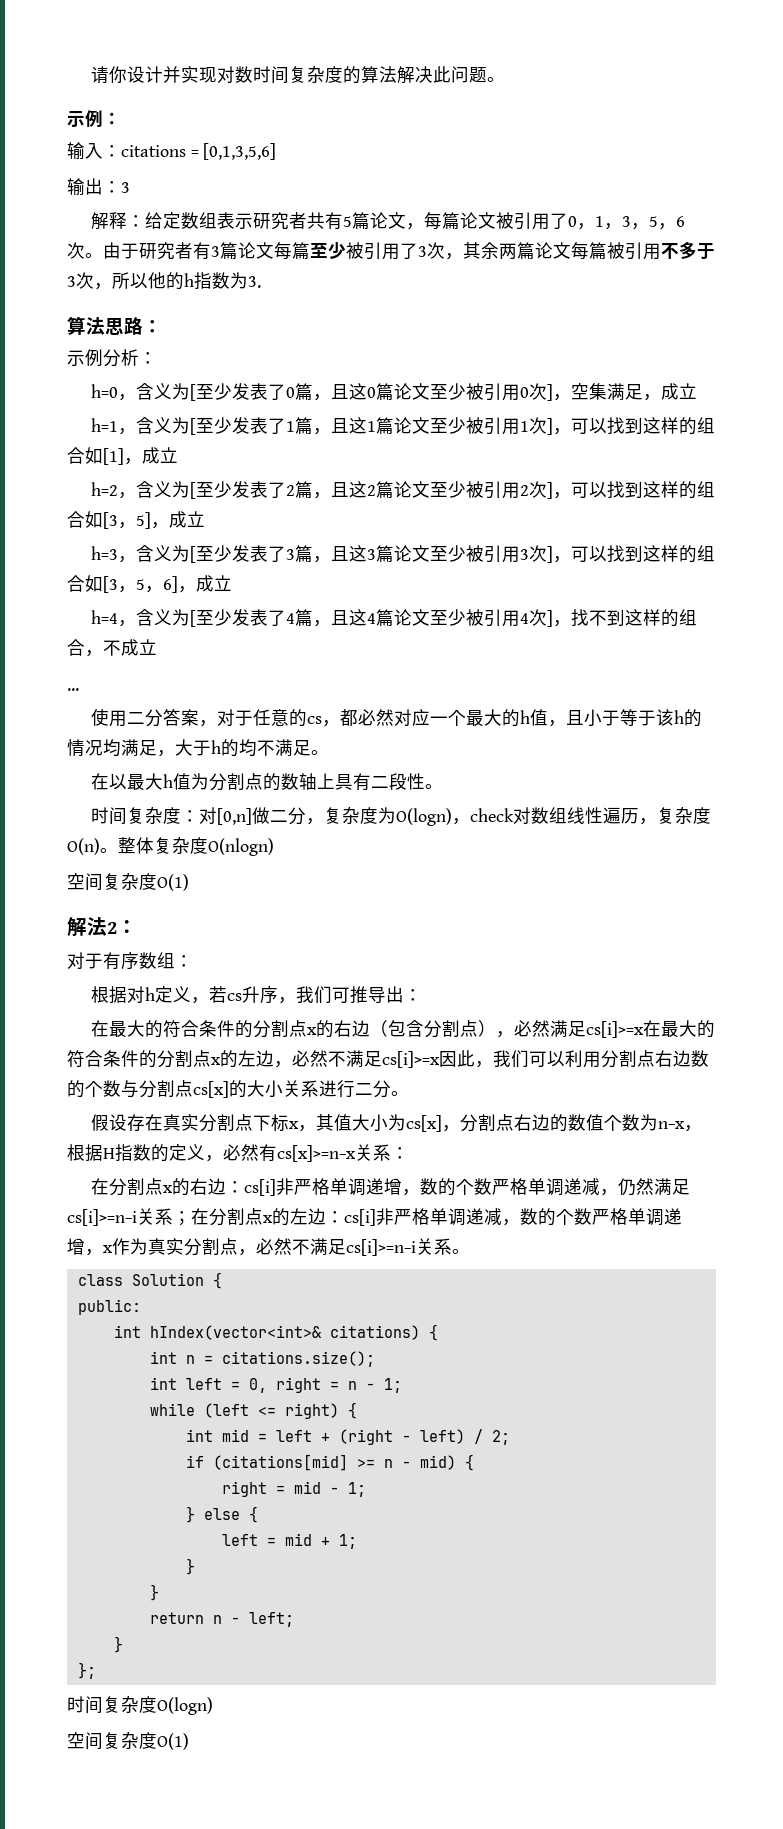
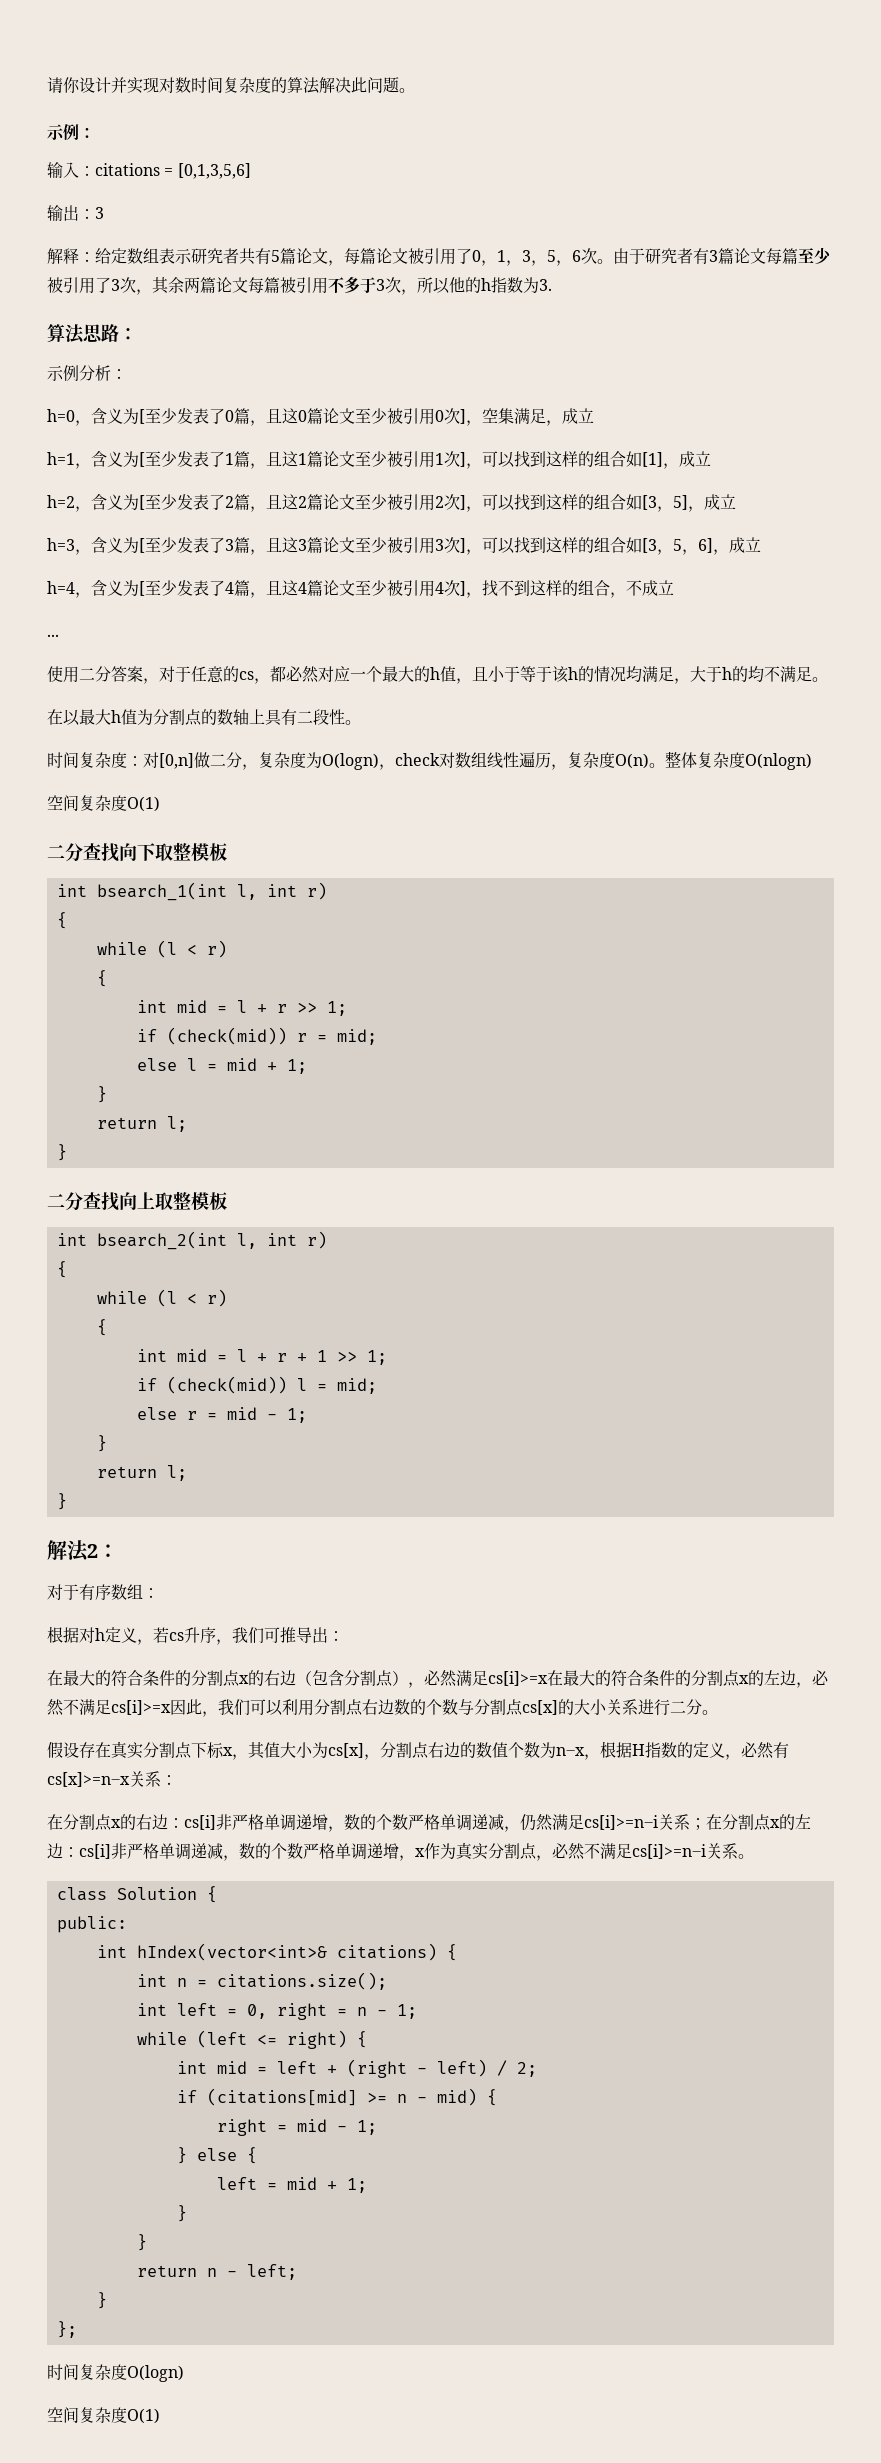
(189, 882) none -> [47,842,227,862] [56,882,327,901] [56,912,67,929] [96,940,227,958] [96,970,107,987] [136,1000,347,1016] [136,1027,377,1045] [136,1058,307,1074] [96,1086,107,1103] [96,1116,187,1132] [56,1144,67,1161] [47,1191,227,1211] [56,1231,327,1250] [56,1261,67,1278] [96,1289,227,1307] [96,1319,107,1336] [136,1349,387,1365] [136,1376,377,1394] [136,1407,307,1423] [96,1435,107,1452] [96,1465,187,1481] [56,1493,67,1510] // 二分查找向下取整模板 // int bsearch_1(int l, int r) // { // while (l < r) // { // int mid = l + r >> 1; // if (check(mid)) r = mid; // else l = mid + 1; // } // return l; // } // 二分查找向上取整模板 // int bsearch_2(int l, int r) // { // while (l < r) // { // int mid = l + r + 1 >> 1; // if (check(mid)) l = mid; // else r = mid - 1; // } // return l; // }

